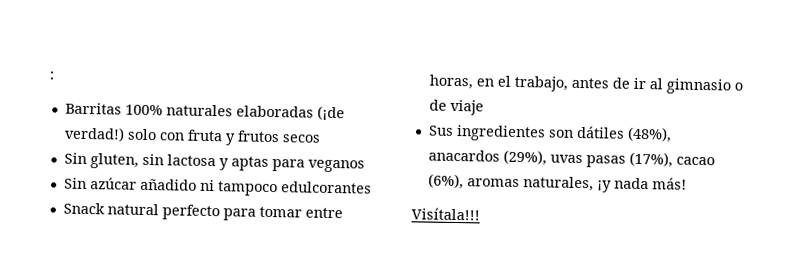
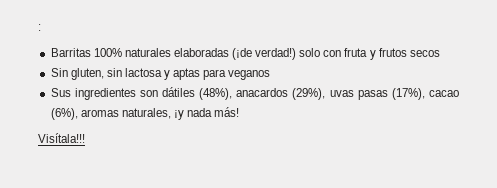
[63,177,372,197] [62,202,343,221] [428,74,743,95] [428,99,484,116] // Sin azúcar añadido ni tampoco edulcorantes // Snack natural perfecto para tomar entre horas, en el trabajo, antes de ir al gimnasio o de viaje -> (271, 75) none

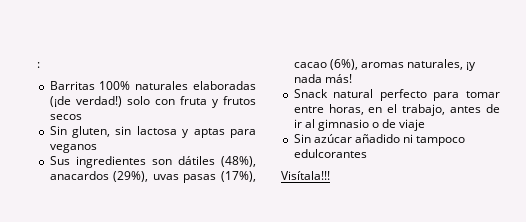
(240, 112) none -> [293,89,500,101] [293,104,500,116] [293,119,426,131] [293,134,466,146] [293,149,367,158] // Snack natural perfecto para tomar entre horas, en el trabajo, antes de ir al gimnasio o de viaje // Sin azúcar añadido ni tampoco edulcorantes

